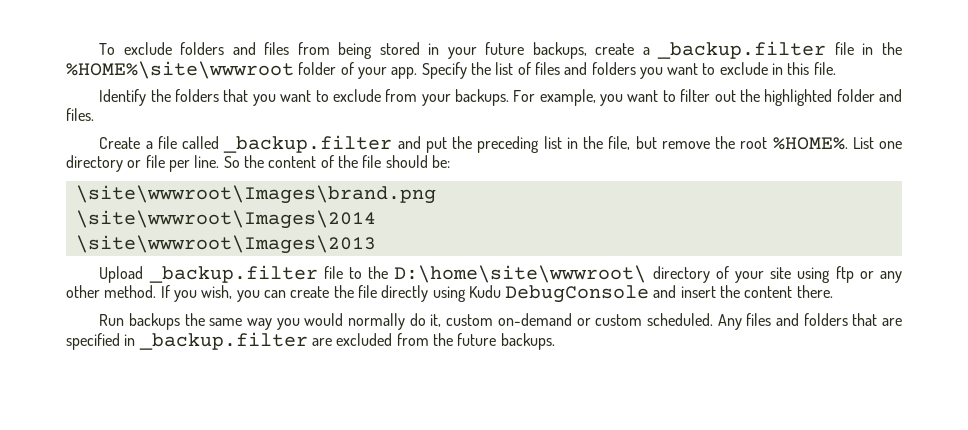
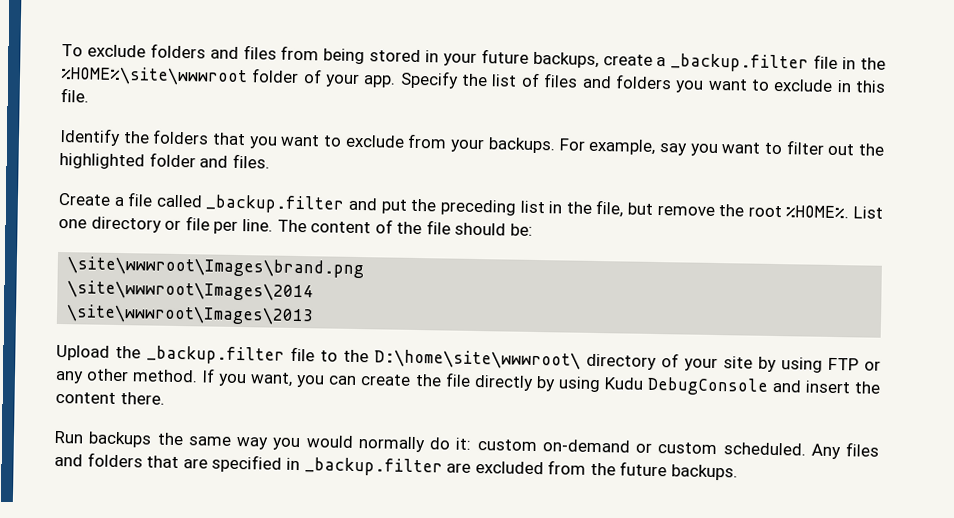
(596, 97) none -> [658,143,687,156] say
[223,155,264,168] So the -> [276,219,307,233] The
(144, 274) none -> [115,345,141,359] the
[797,266,854,283] using ftp -> [758,356,859,373] by using FTP
[201,285,233,299] wish, -> [250,372,294,387] want,
(429, 293) none -> [535,376,556,392] by
[430,314,442,327] it, -> [455,437,473,450] it:

